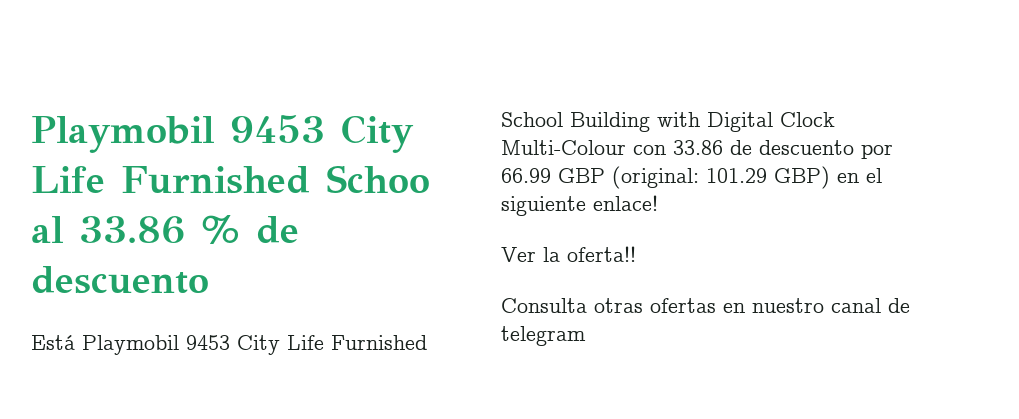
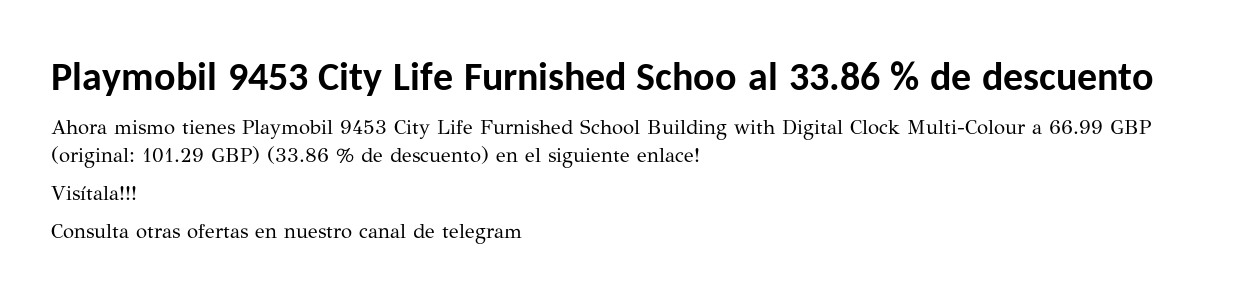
[31,335,75,350] Está -> [51,120,235,135] Ahora mismo tienes
[633,140,893,159] con 33.86 de descuento por -> [1032,124,1042,134] a
(830, 177) none -> [267,146,489,164] (33.86 % de descuento)
[501,246,636,262] Ver la oferta!! -> [51,186,137,200] Visítala!!!

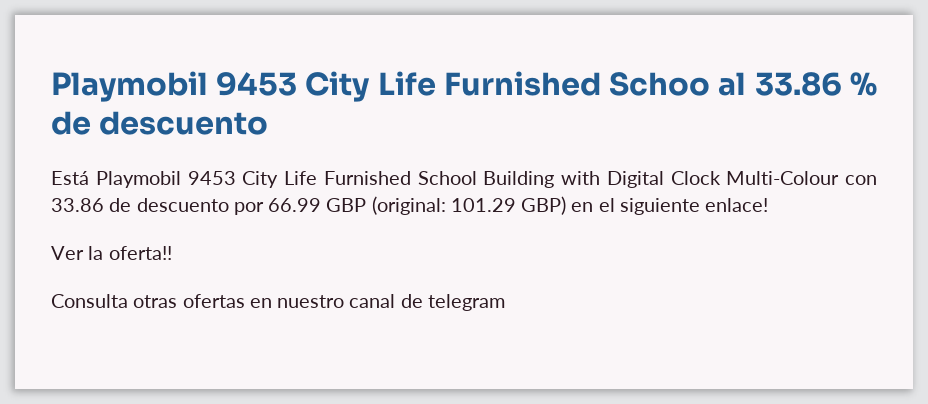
[51,120,235,135] Ahora mismo tienes -> [51,171,89,185] Está
[1032,124,1042,134] a -> [845,175,877,185] [51,198,264,215] con 33.86 de descuento por
[267,146,489,164] (33.86 % de descuento) -> (567, 205) none
[51,186,137,200] Visítala!!! -> [51,246,172,260] Ver la oferta!!

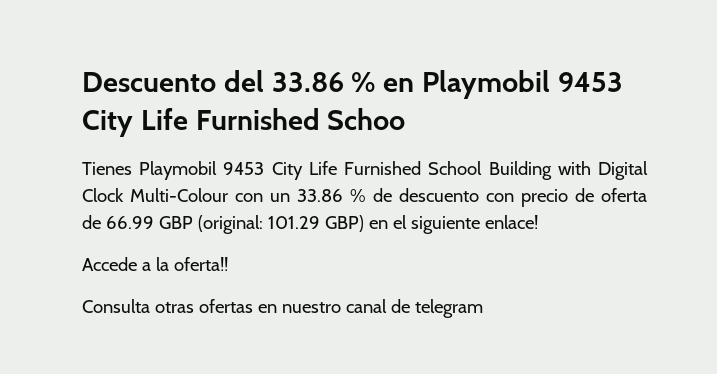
(51, 86) none -> [82,70,415,92] Descuento del 33.86 % en
[718,72,877,96] [51,111,269,135] [51,171,89,185] al 33.86 % de descuento // Está -> [82,162,132,175] // Tienes
[51,198,264,215] 33.86 de descuento por -> [270,188,647,207] [82,215,101,229] un 33.86 % de descuento con precio de oferta de
[51,246,84,260] Ver -> [82,257,151,271] Accede a

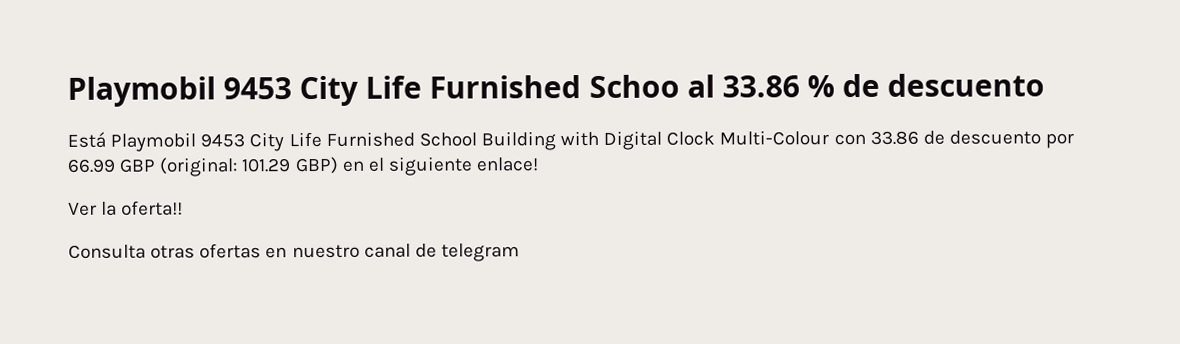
[82,70,415,92] Descuento del 33.86 % en -> (67, 91) none
[82,162,132,175] // Tienes -> [686,73,1046,98] [67,131,106,148] al 33.86 % de descuento // Está
[270,188,647,207] [82,215,101,229] un 33.86 % de descuento con precio de oferta de -> [869,130,1075,149] 33.86 de descuento por
[82,257,151,271] Accede a -> [68,202,97,216] Ver

